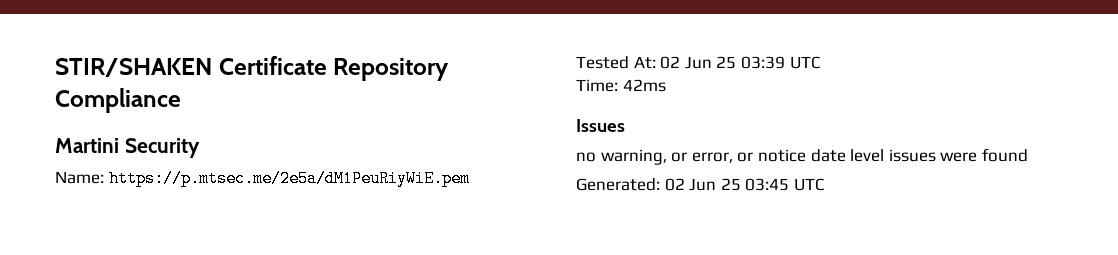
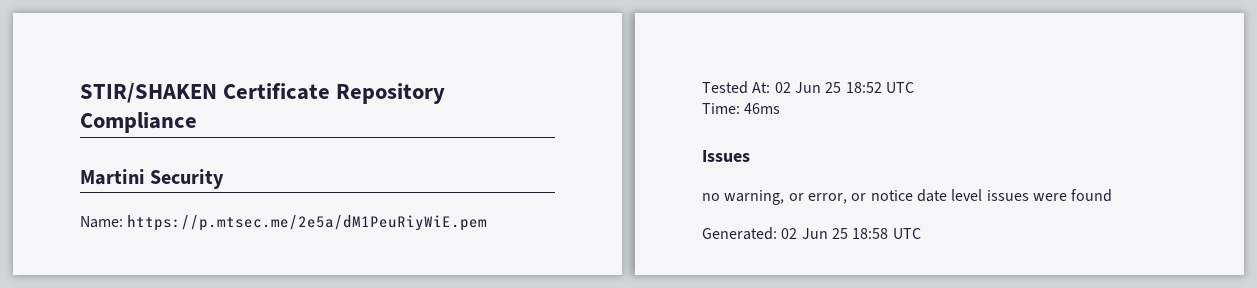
[740,56,785,69] 03:39 -> [845,82,882,93] 18:52
[622,79,666,92] 42ms -> [744,103,781,114] 46ms
[745,178,790,191] 03:45 -> [852,228,889,239] 18:58

